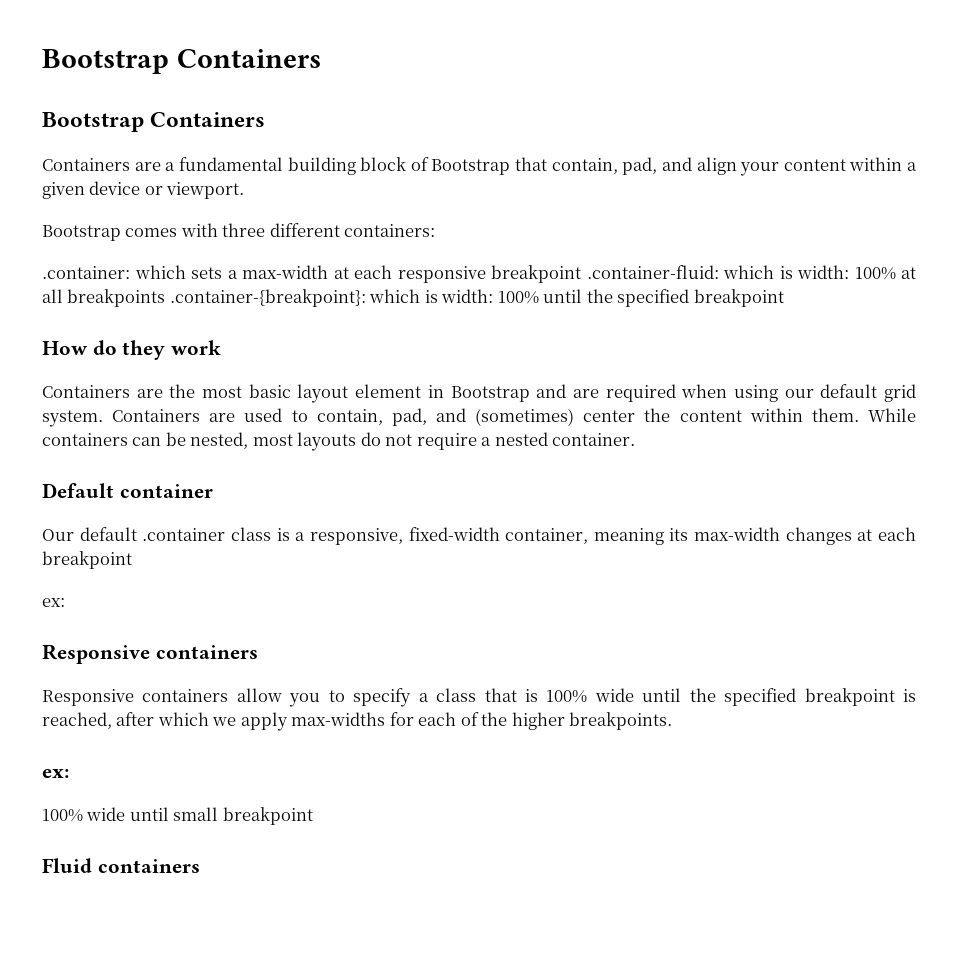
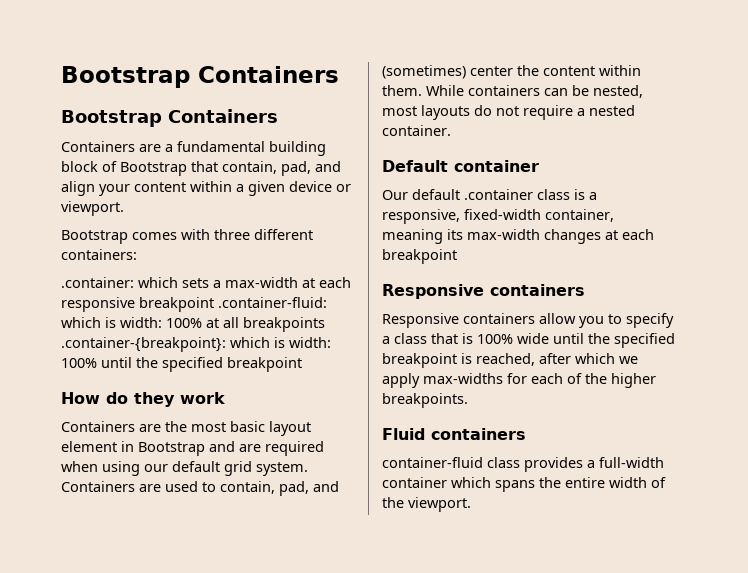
[42,598,65,607] // ex: -> (457, 256) none
[42,769,69,778] [42,807,313,825] [42,858,200,873] ex: // 100% wide until small breakpoint // Fluid containers -> [382,428,526,440] [382,457,664,472] [382,477,666,492] [382,497,471,512] Fluid containers // container-fluid class provides a full-width container which spans the entire width of the viewport.

